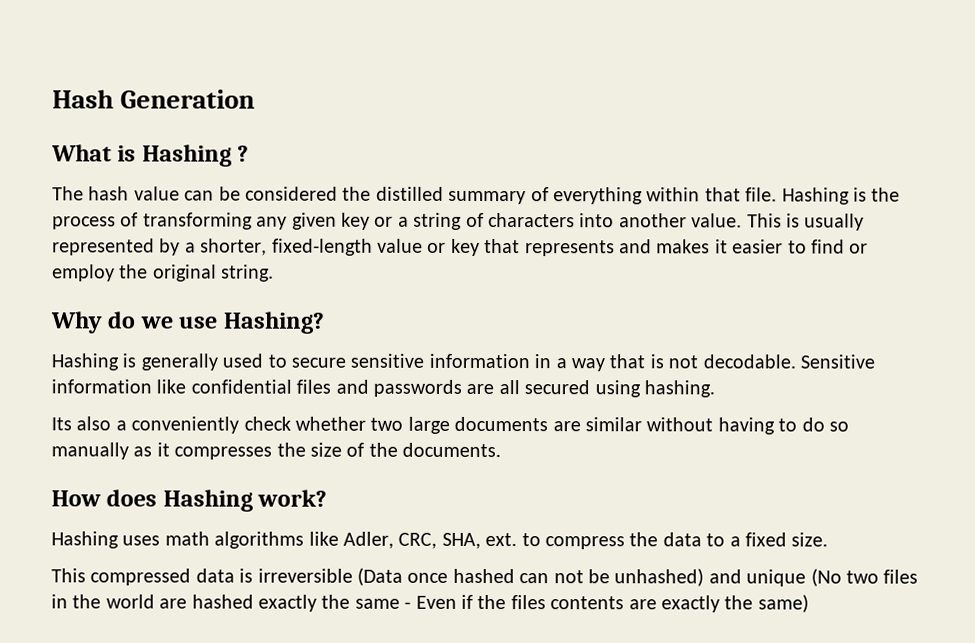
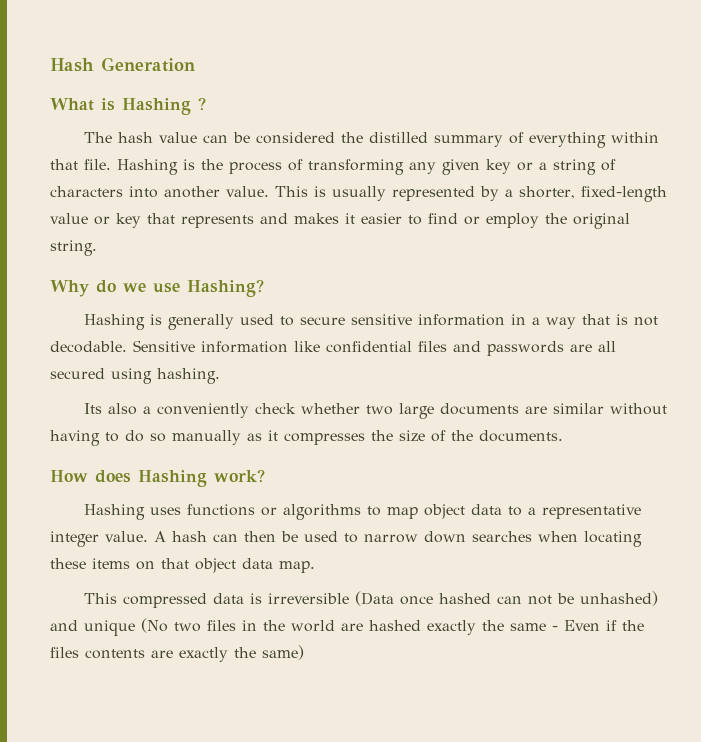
[164,531,829,550] math algorithms like Adler, CRC, SHA, ext. to compress the data to a fixed size. -> [187,504,642,520] [50,531,642,547] [50,558,315,573] functions or algorithms to map object data to a representative integer value. A hash can then be used to narrow down searches when locating these items on that object data map.

